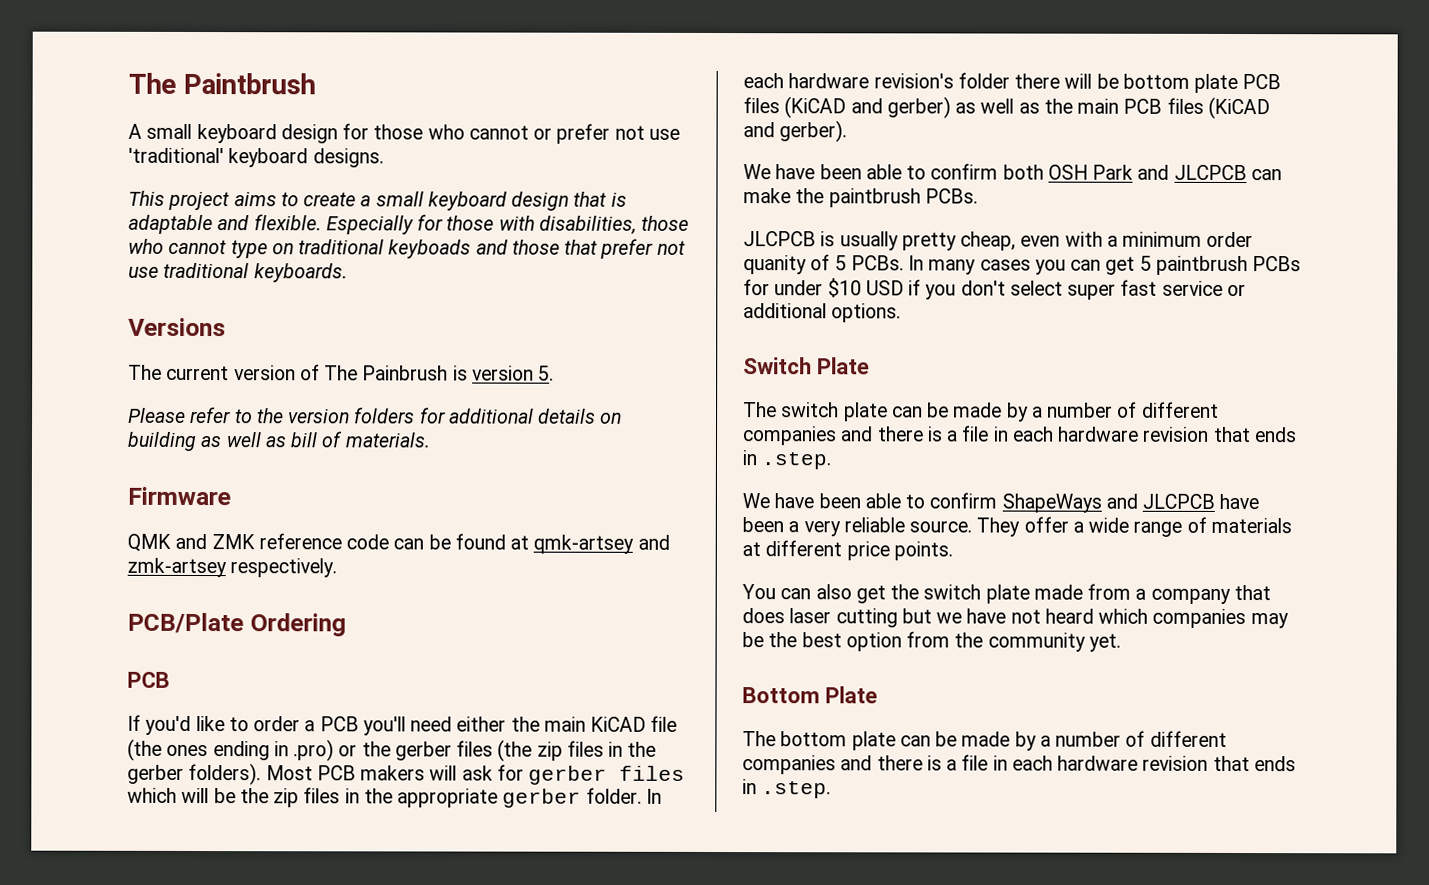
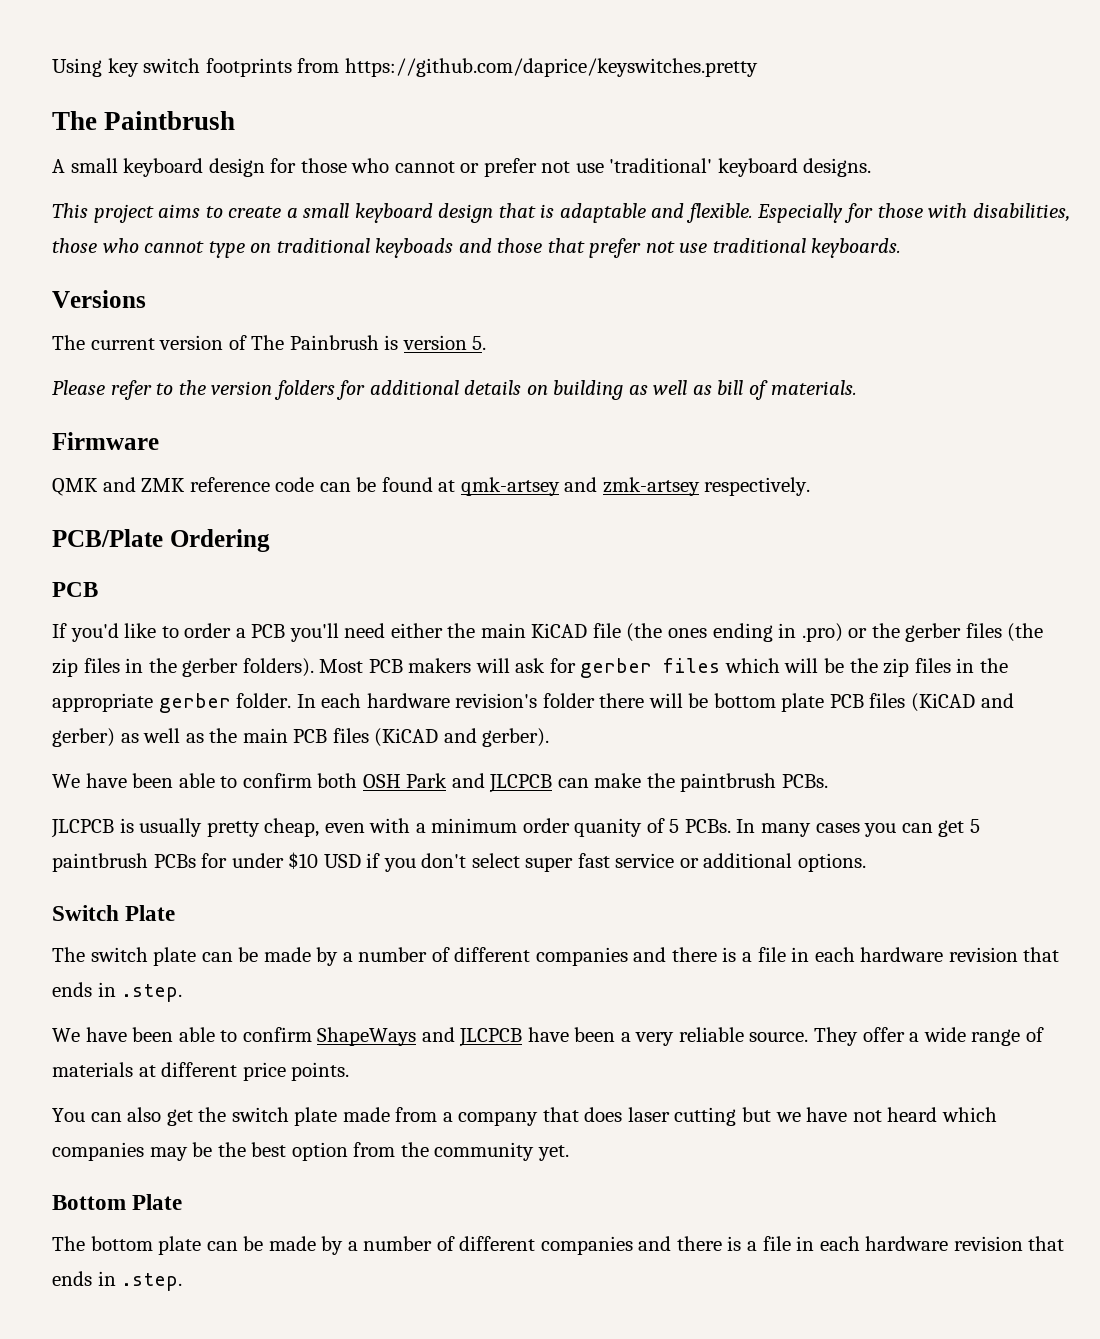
(128, 83) none -> [52,58,758,77] Using key switch footprints from https://github.com/daprice/keyswitches.pretty //

